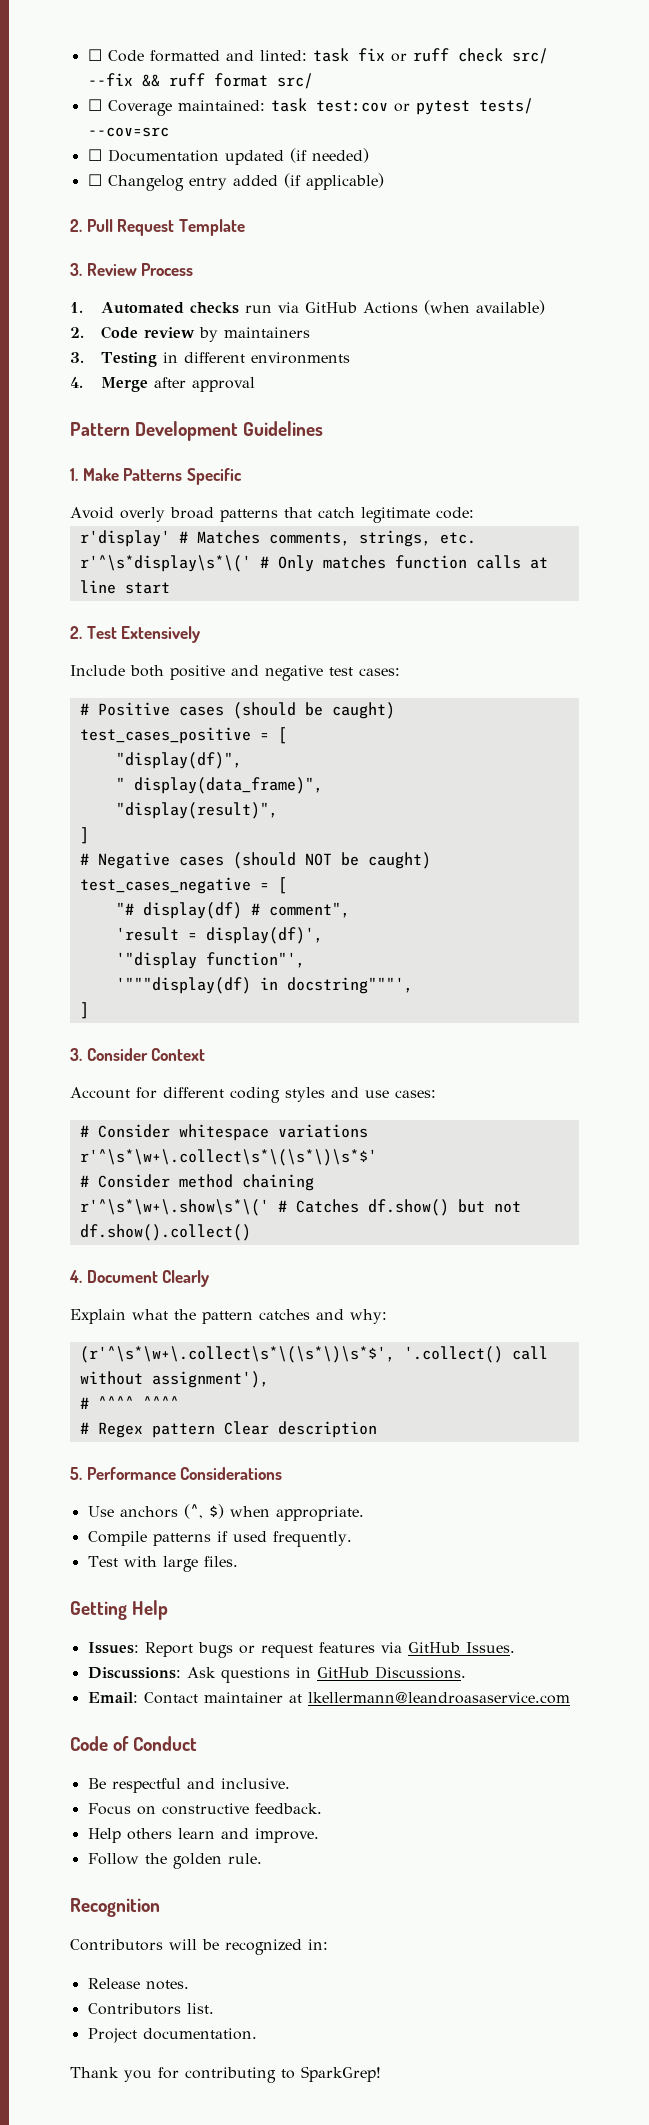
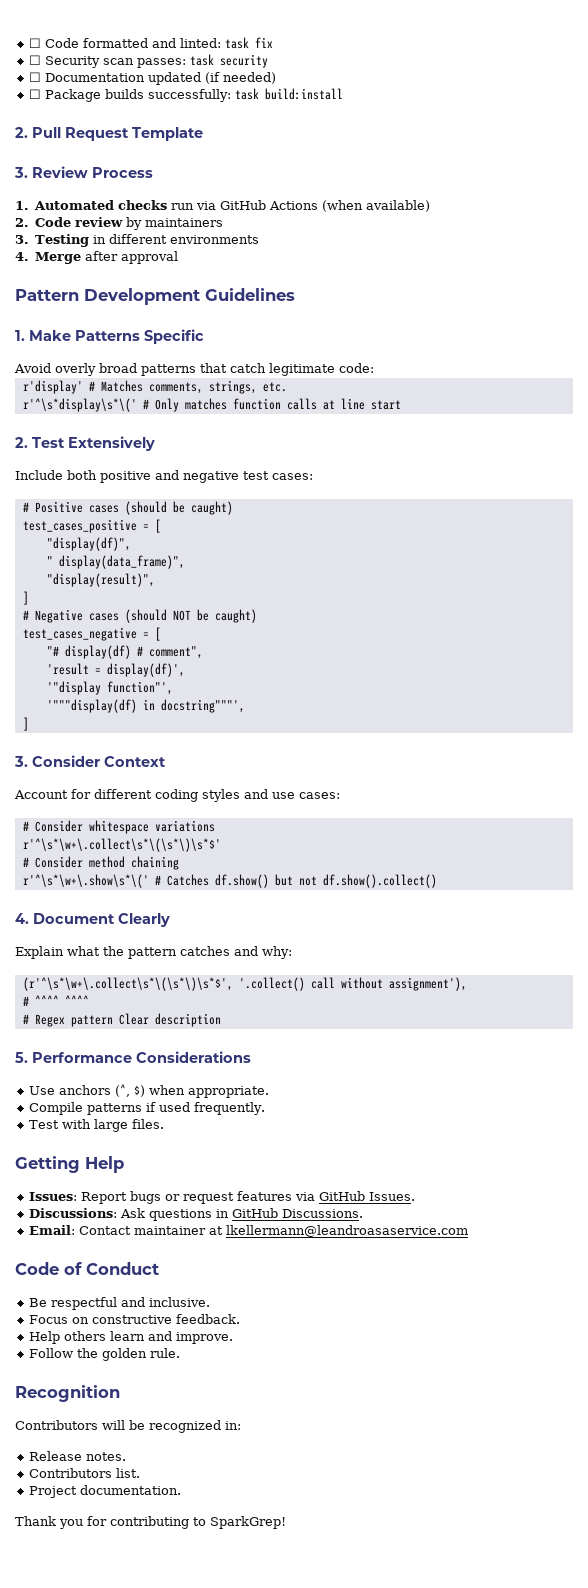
[390,48,548,64] [87,73,313,89] [87,98,533,116] [87,127,169,137] or ruff check src/ --fix && ruff format src/ // ☐ Coverage maintained: task test:cov or pytest tests/ --cov=src -> [28,54,268,68] // ☐ Security scan passes: task security
[107,173,384,191] Changelog entry added (if applicable) -> [44,88,343,102] Package builds successfully: task build:install

